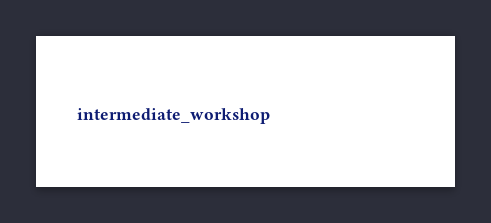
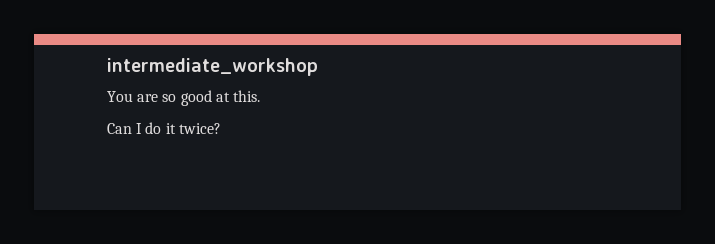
(270, 116) none -> [107,90,260,106] [107,122,221,134] // You are so good at this. // Can I do it twice?

